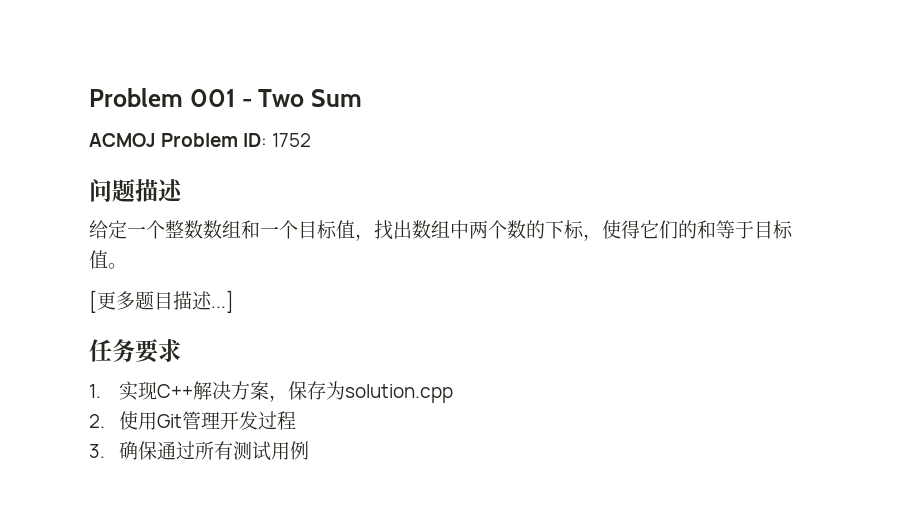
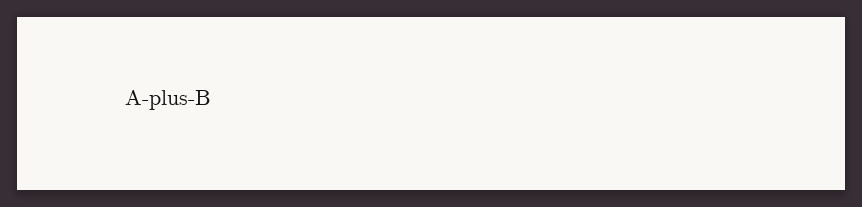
[89,88,362,107] [89,133,312,147] [89,178,183,202] [89,220,793,241] [89,250,127,269] [89,290,234,313] [89,339,181,363] [89,381,453,403] [89,411,296,430] [89,441,309,461] Problem 001 - Two Sum // ACMOJ Problem ID: 1752 // 问题描述 // 给定一个整数数组和一个目标值，找出数组中两个数的下标，使得它们的和等于目标值。 // [更多题目描述...] // 任务要求 // 1.实现C++解决方案，保存为solution.cpp // 2.使用Git管理开发过程 // 3.确保通过所有测试用例 -> [125,90,211,110] A-plus-B

